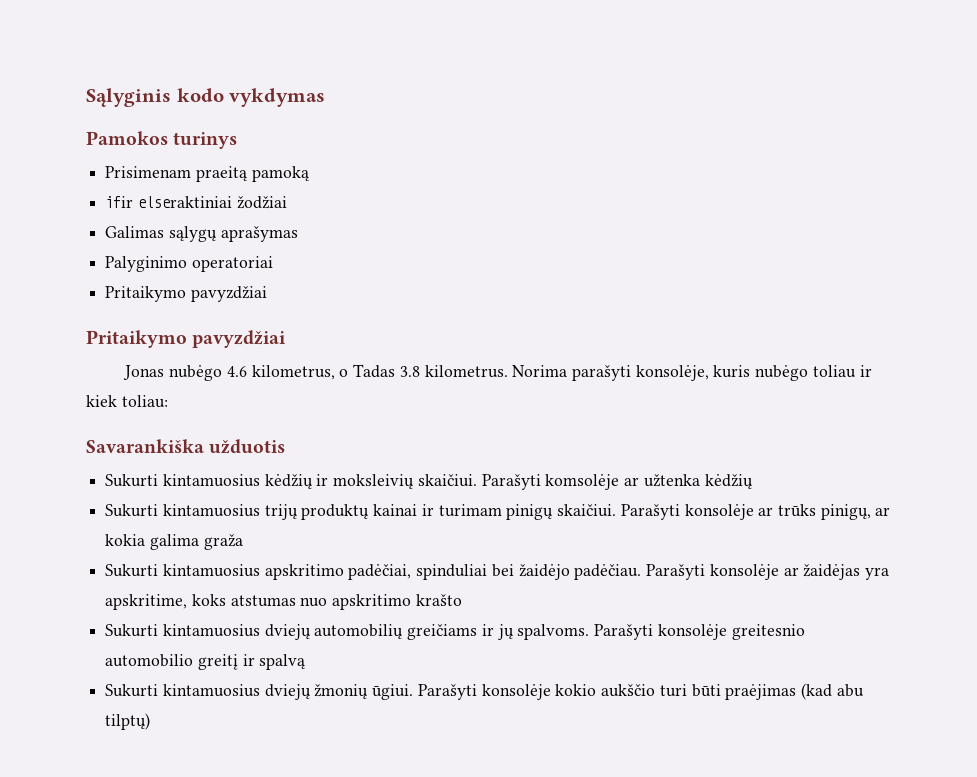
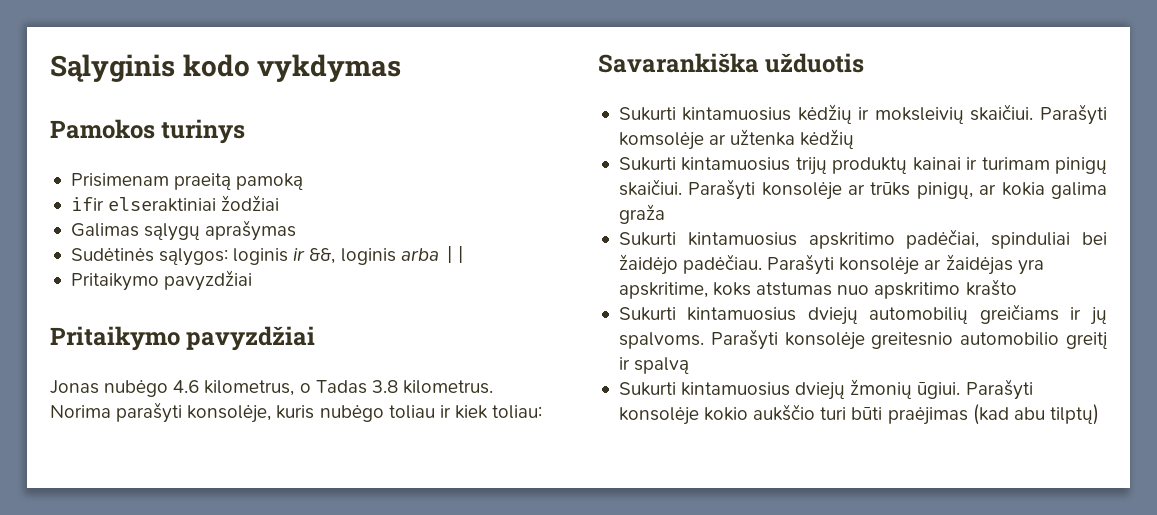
[105,256,273,272] Palyginimo operatoriai -> [70,246,466,266] Sudėtinės sąlygos: loginis ir &&, loginis arba ||

